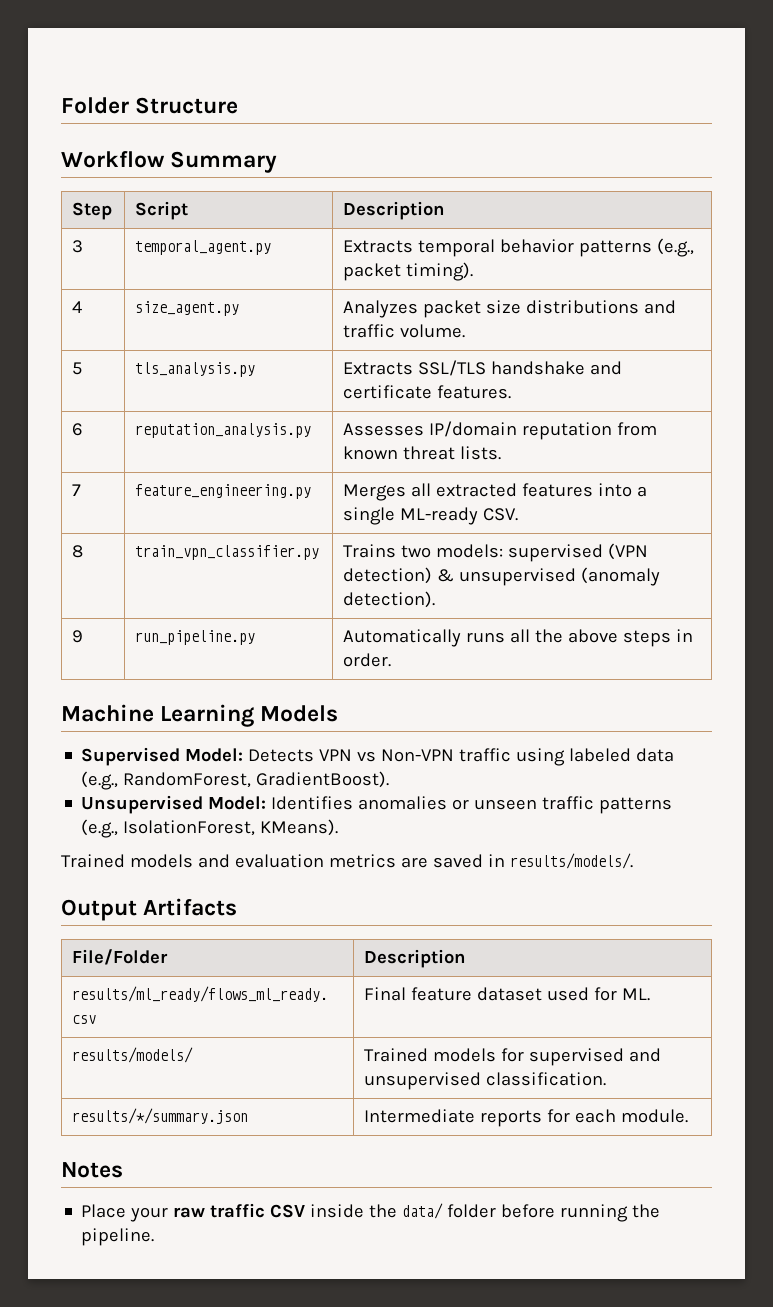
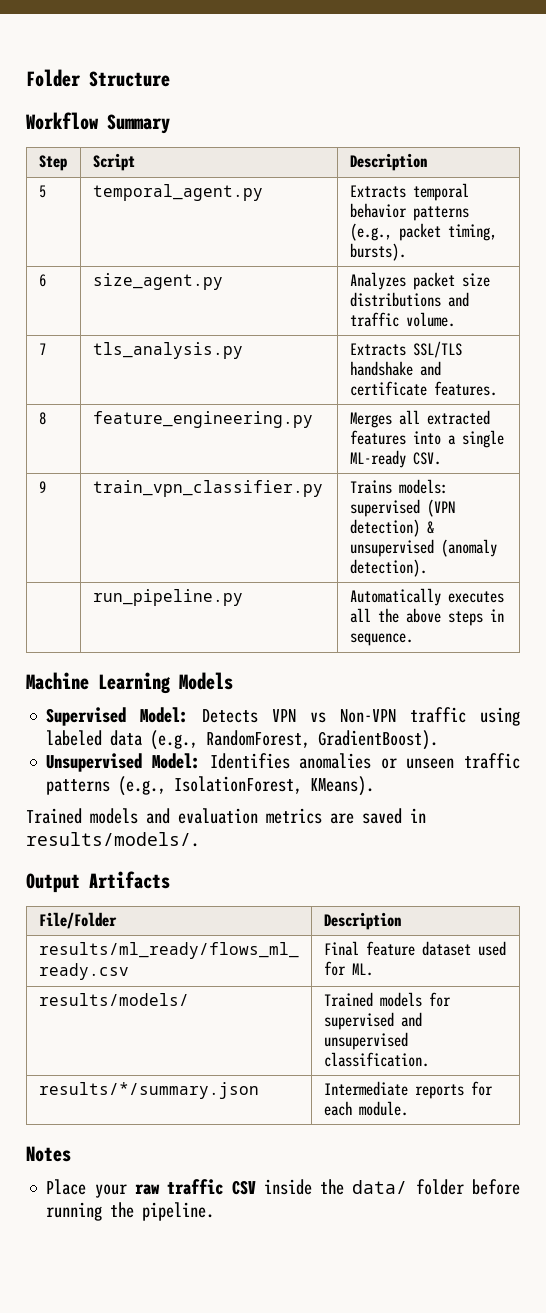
[72,240,84,253] 3 -> [38,185,46,198] 5
[406,262,474,281] [72,301,83,313] timing). // 4 -> [447,224,497,241] [349,243,406,261] [38,274,46,287] timing, bursts). // 6
[72,362,83,375] 5 -> [38,343,46,355] 7
[72,423,84,436] [135,423,312,438] [343,421,658,440] [343,446,502,460] [72,484,82,496] 6 | reputation_analysis.py | Assesses IP/domain reputation from known threat lists. // 7 -> [38,412,46,425] 8
[72,545,84,558] 8 -> [38,481,46,493] 9
[401,545,432,558] two -> (392, 487) none
[72,630,84,643] 9 -> (427, 568) none
[466,632,506,643] runs -> [447,591,504,603] executes
[343,653,392,667] order. -> [349,633,413,646] sequence.

